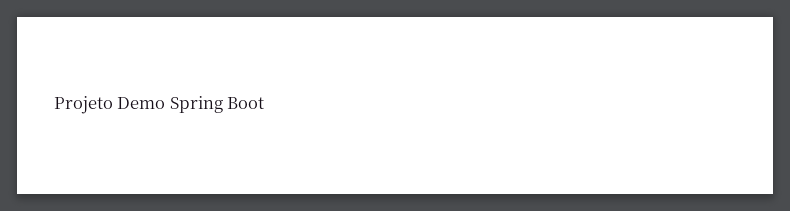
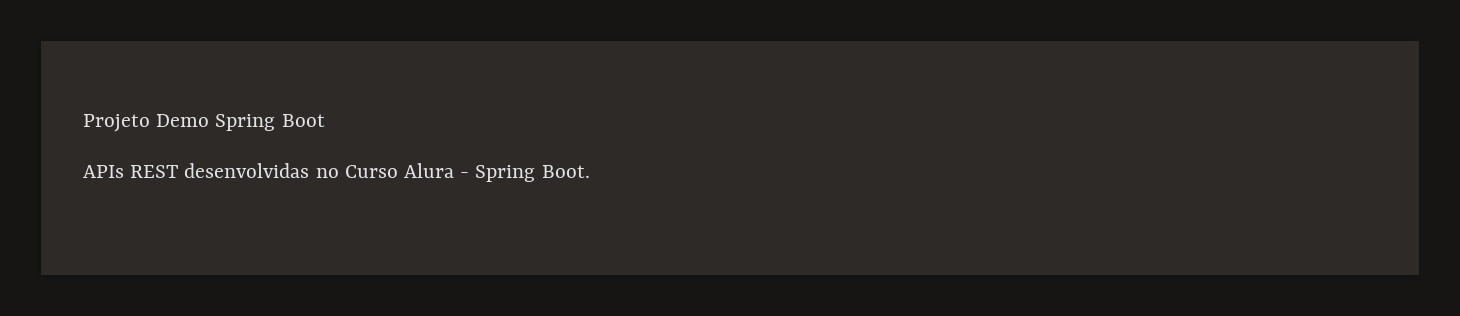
(265, 103) none -> [83,163,590,182] // APIs REST desenvolvidas no Curso Alura - Spring Boot.

